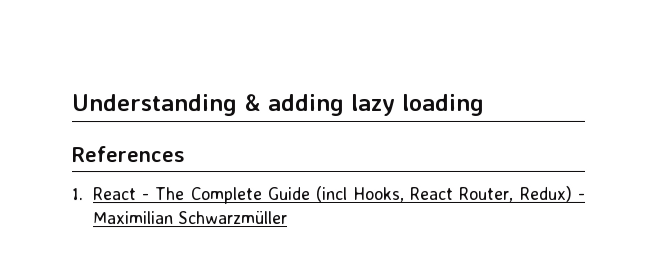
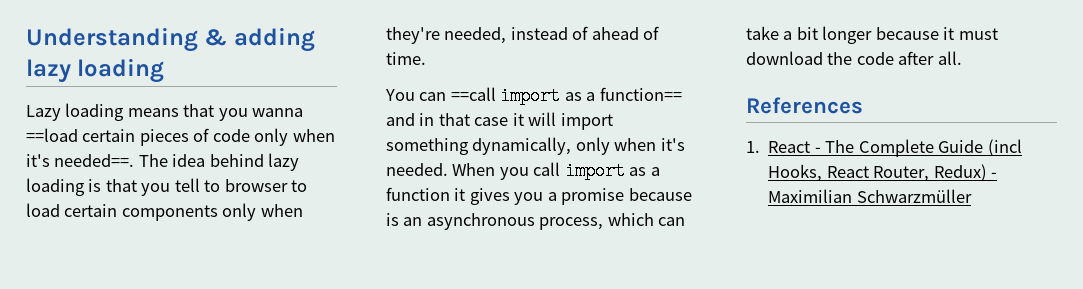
(484, 104) none -> [26,103,304,121] [26,128,335,146] [26,153,300,171] [26,178,308,196] [26,203,303,221] [386,26,660,44] [386,52,426,65] [385,87,682,105] [386,112,613,130] [386,137,685,155] [386,162,660,180] [386,187,692,205] [386,213,686,230] [746,26,998,44] [746,51,962,65] // Lazy loading means that you wanna ==load certain pieces of code only when it's needed==. The idea behind lazy loading is that you tell to browser to load certain components only when they're needed, instead of ahead of time. // You can ==call import as a function== and in that case it will import something dynamically, only when it's needed. When you call import as a function it gives you a promise because is an asynchronous process, which can take a bit longer because it must download the code after all.

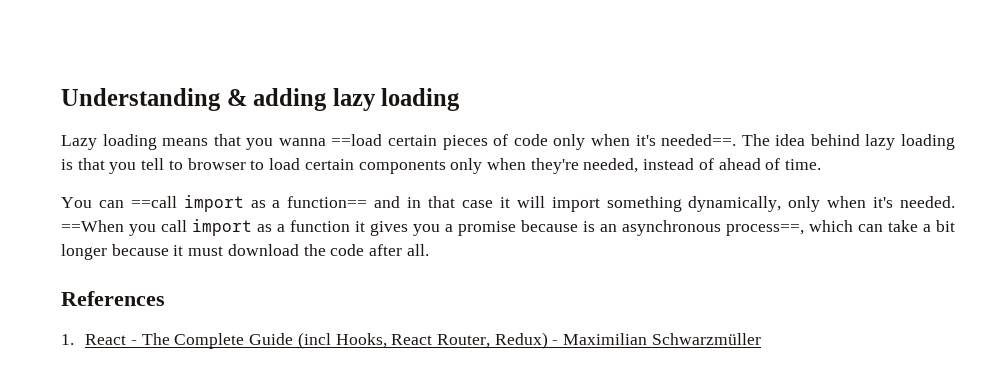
[452,163,496,176] When -> [61,220,124,232] ==When
[539,217,604,230] process, -> [726,224,804,236] process==,

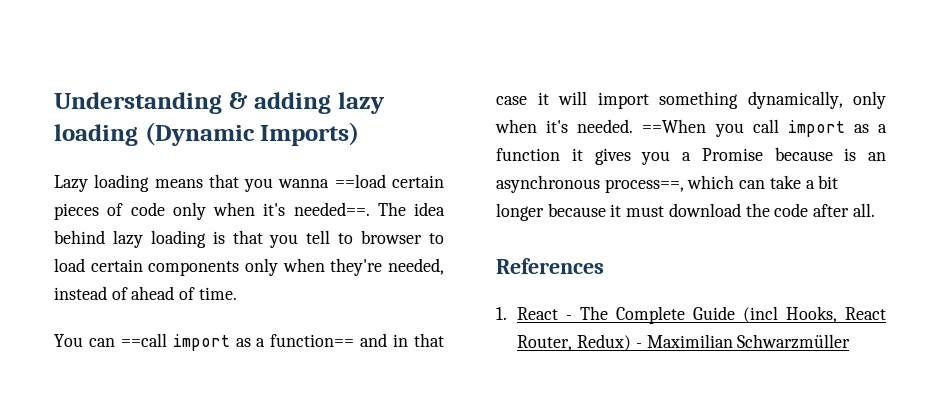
(461, 99) none -> [144,122,360,146] (Dynamic Imports)
[458,221,516,236] promise -> [701,148,763,161] Promise

